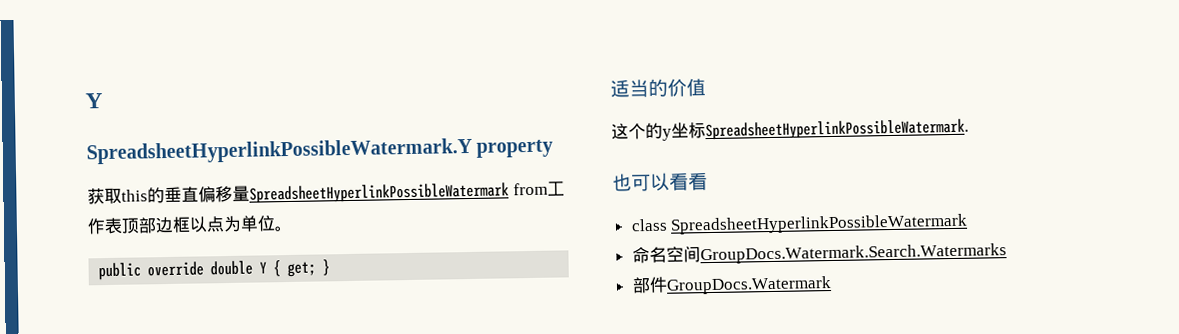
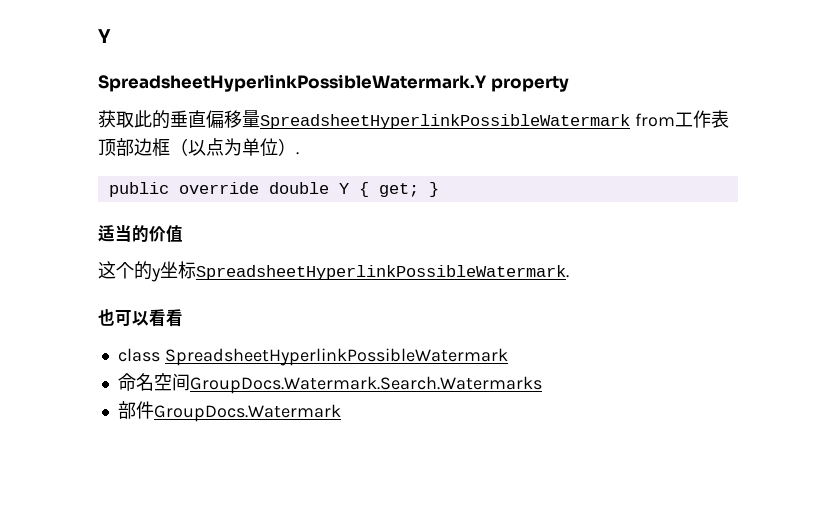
[121,189,148,202] this -> [134,110,152,128] 此
(191, 224) none -> [170,138,188,156] （
[274,225,293,232] 。 -> [278,138,299,156] ）.

